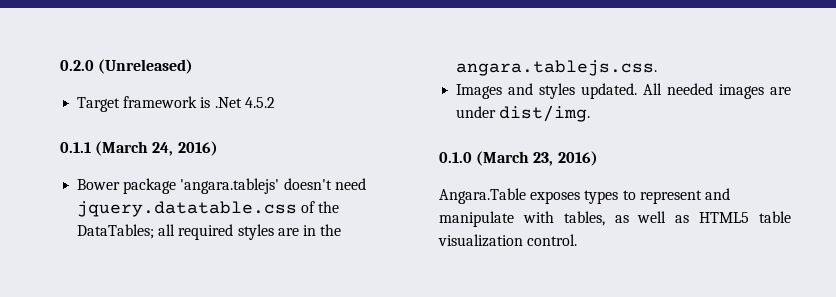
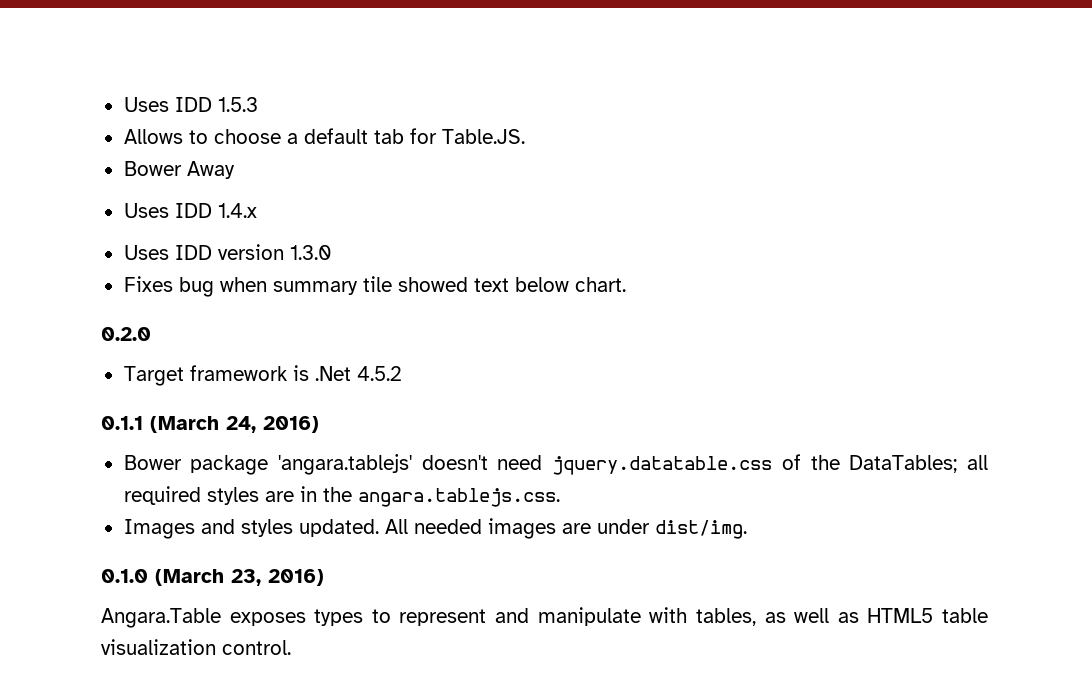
(60, 65) none -> [123,97,258,112] [123,128,525,144] [123,161,235,179] [123,203,257,218] [123,244,332,260] [123,276,626,297] Uses IDD 1.5.3 // Allows to choose a default tab for Table.JS. // Bower Away // Uses IDD 1.4.x // Uses IDD version 1.3.0 // Fixes bug when summary tile showed text below chart. //
[98,59,194,74] (Unreleased) -> (151, 334) none

